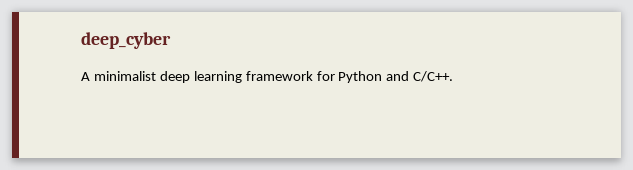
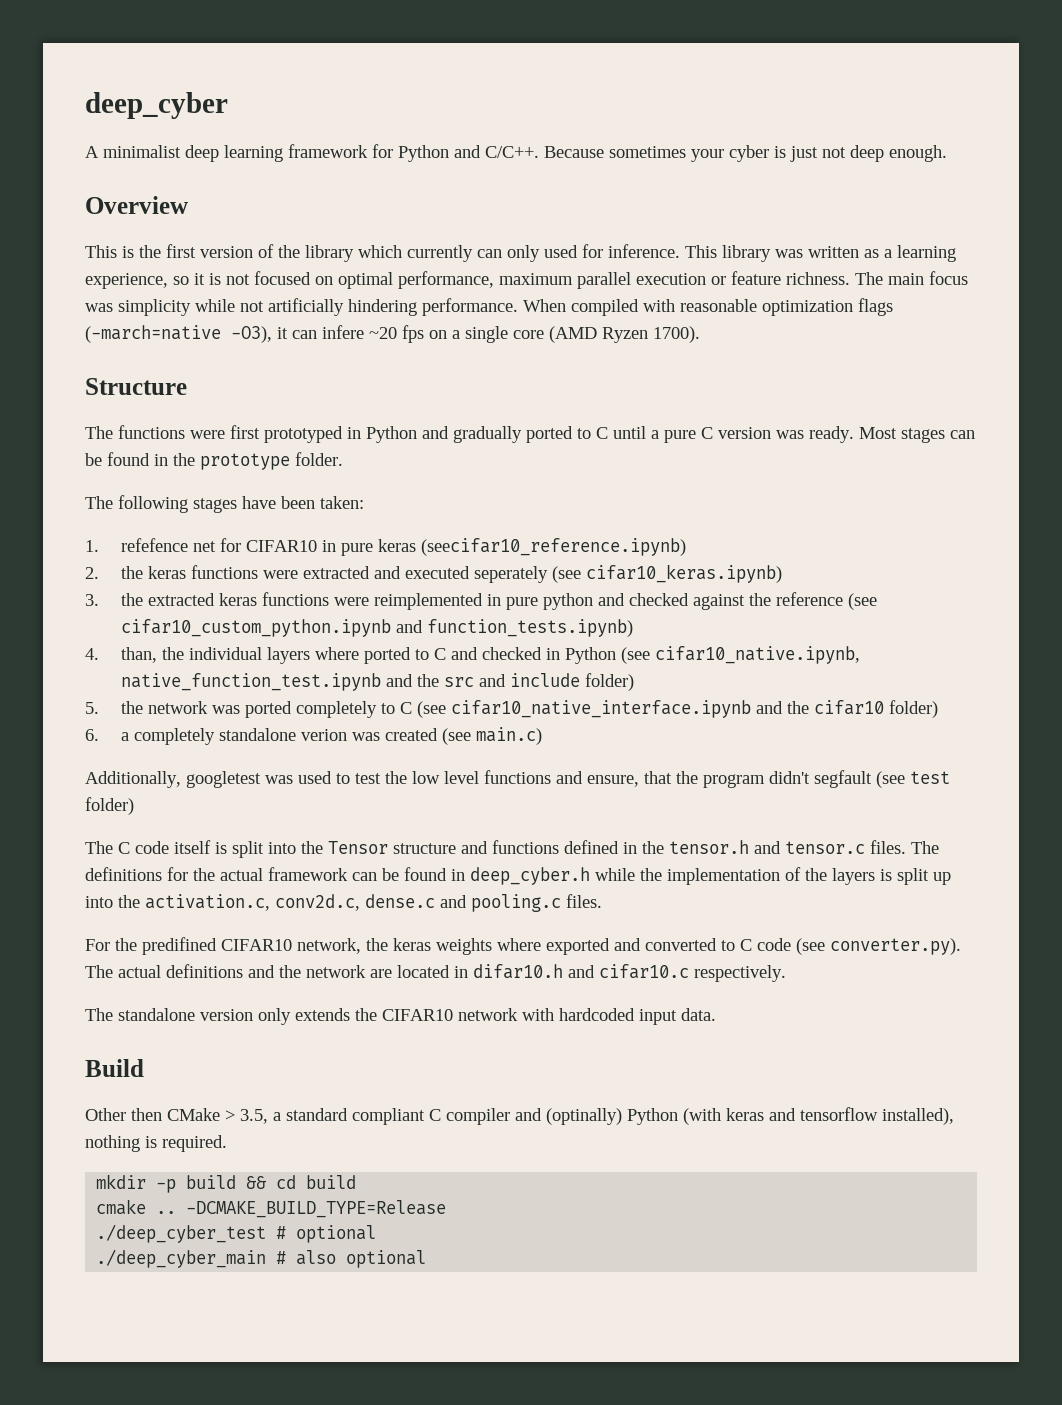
(454, 76) none -> [544,145,947,162] [85,196,188,214] [85,244,956,262] [85,271,968,289] [85,298,893,316] [85,325,700,343] [85,378,187,395] [85,425,975,443] [85,452,343,470] [85,495,364,513] [85,538,687,556] [85,564,783,583] [85,592,878,610] [121,619,634,637] [85,646,861,664] [121,673,635,691] [85,700,939,718] [85,727,543,745] [85,770,950,788] [85,797,134,815] [85,840,939,858] [85,867,951,885] [85,894,602,912] [85,937,961,955] [85,964,786,982] [85,1008,716,1025] [85,1059,144,1077] [85,1107,954,1125] [85,1135,227,1152] [96,1174,357,1193] [96,1199,447,1218] [96,1224,377,1243] [96,1249,427,1268] Because sometimes your cyber is just not deep enough. // Overview // This is the first version of the library which currently can only used for inference. This library was written as a learning experience, so it is not focused on optimal performance, maximum parallel execution or feature richness. The main focus was simplicity while not artificially hindering performance. When compiled with reasonable optimization flags (-march=native -O3), it can infere ~20 fps on a single core (AMD Ryzen 1700). // Structure // The functions were first prototyped in Python and gradually ported to C until a pure C version was ready. Most stages can be found in the prototype folder. // The following stages have been taken: // 1. refefence net for CIFAR10 in pure keras (seecifar10_reference.ipynb) // 2. the keras functions were extracted and executed seperately (see cifar10_keras.ipynb) // 3. the extracted keras functions were reimplemented in pure python and checked against the reference (see cifar10_custom_python.ipynb and function_tests.ipynb) // 4. than, the individual layers where ported to C and checked in Python (see cifar10_native.ipynb, native_function_test.ipynb and the src and include folder) // 5. the network was ported completely to C (see cifar10_native_interface.ipynb and the cifar10 folder) // 6. a completely standalone verion was created (see main.c) // Additionally, googletest was used to test the low level functions and ensure, that the program didn't segfault (see test folder) // The C code itself is split into the Tensor structure and functions defined in the tensor.h and tensor.c files. The definitions for the actual framework can be found in deep_cyber.h while the implementation of the layers is split up into the activation.c, conv2d.c, dense.c and pooling.c files. // For the predifined CIFAR10 network, the keras weights where exported and converted to C code (see converter.py). The actual definitions and the network are located in difar10.h and cifar10.c respectively. // The standalone version only extends the CIFAR10 network with hardcoded input data. // Build // Other then CMake > 3.5, a standard compliant C compiler and (optinally) Python (with keras and tensorflow installed), nothing is required. // mkdir -p build && cd build // cmake .. -DCMAKE_BUILD_TYPE=Release // ./deep_cyber_test # optional // ./deep_cyber_main # also optional

